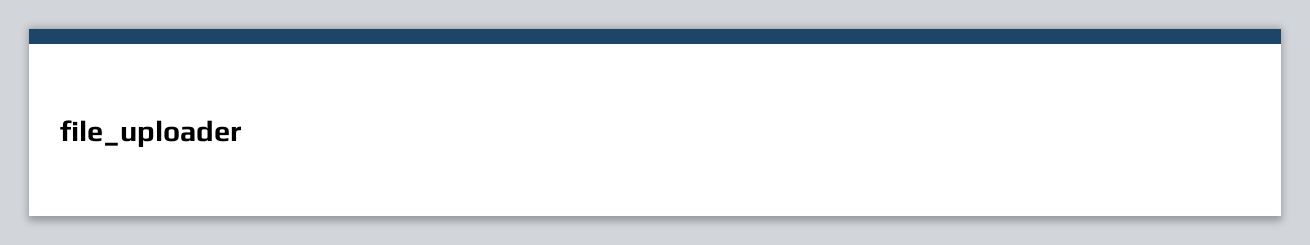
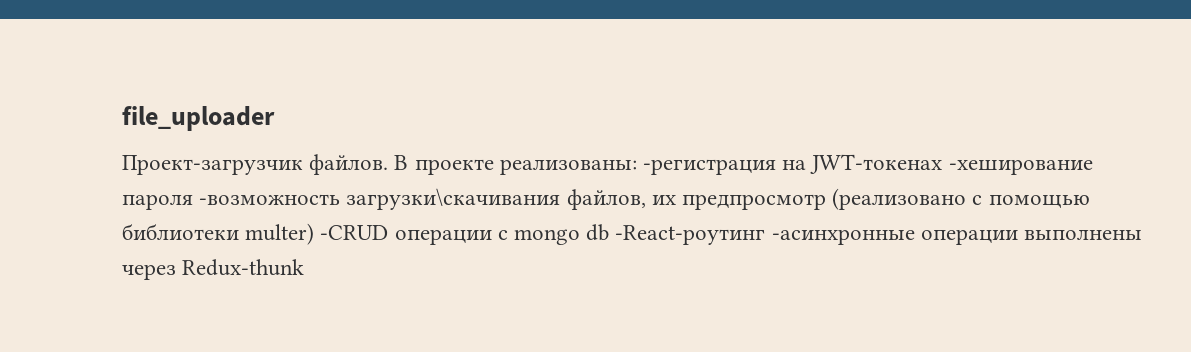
(242, 134) none -> [122,154,1093,175] [122,188,1090,210] [122,223,1143,245] [122,259,305,280] // Проект-загрузчик файлов. В проекте реализованы: -регистрация на JWT-токенах -хеширование пароля -возможность загрузки\скачивания файлов, их предпросмотр (реализовано с помощью библиотеки multer) -CRUD операции с mongo db -React-роутинг -асинхронные операции выполнены через Redux-thunk

